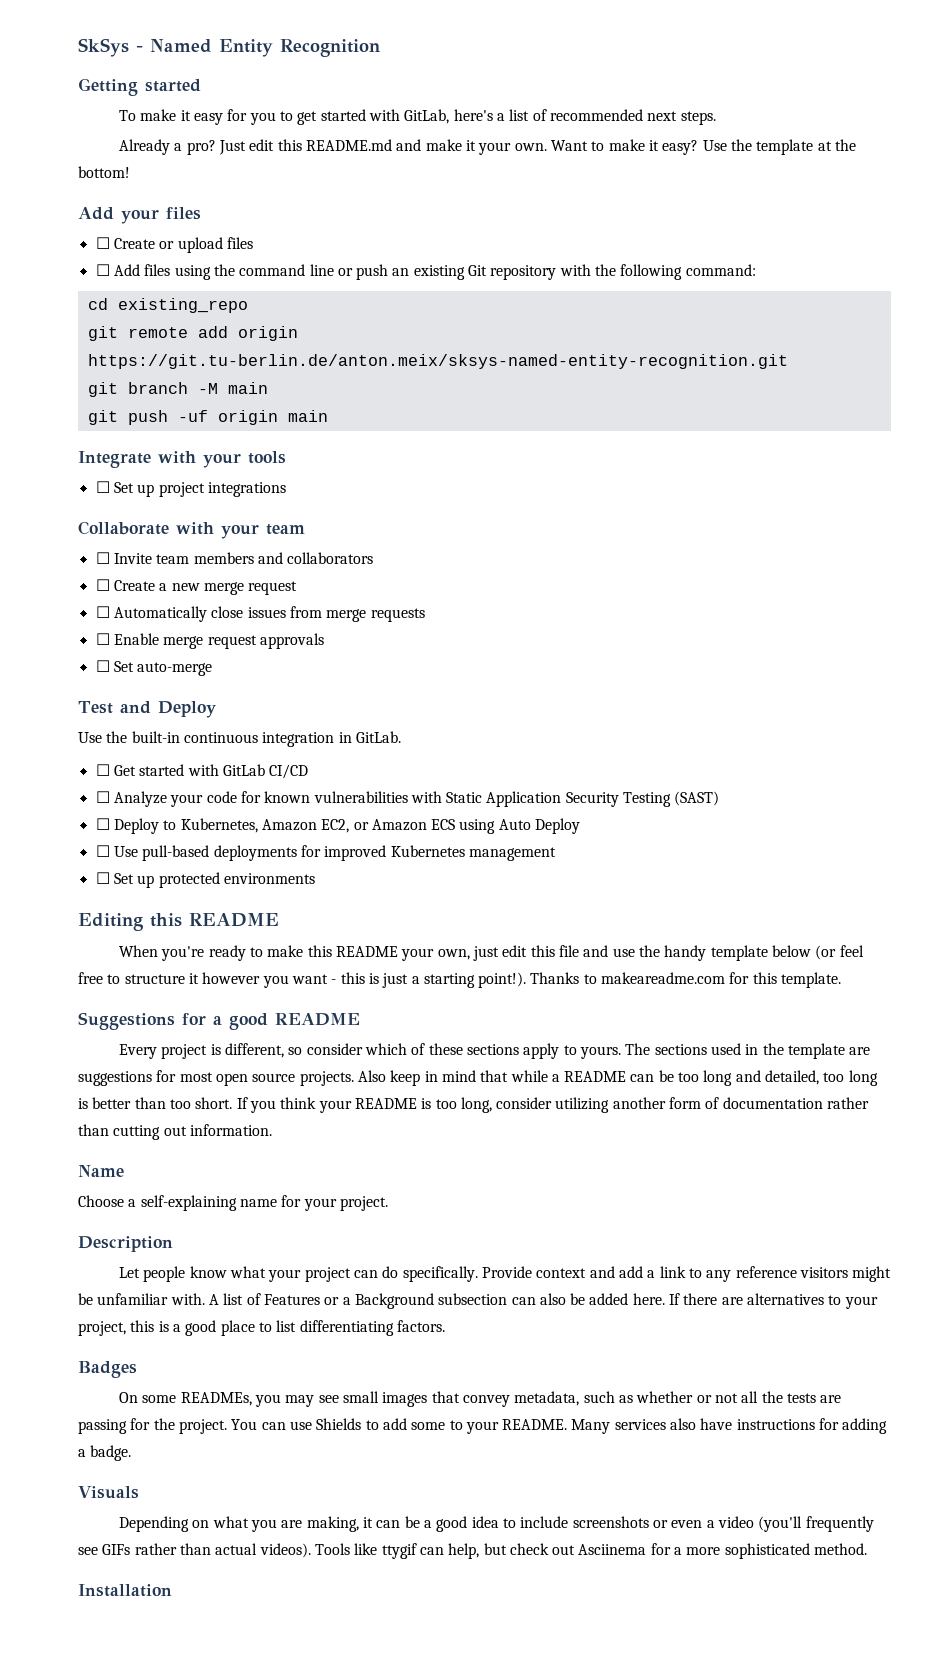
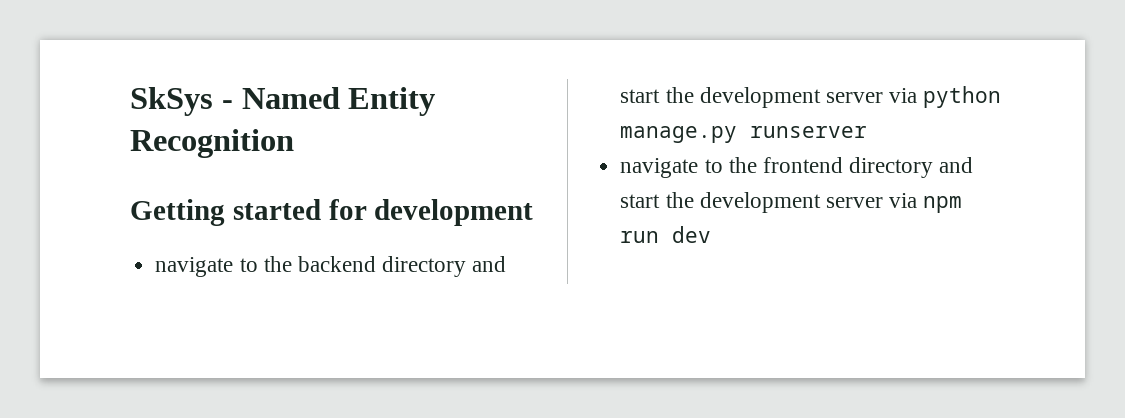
[119,109,716,125] [119,139,856,155] [78,166,130,178] [78,207,201,224] [95,237,253,253] [95,264,756,280] [87,298,248,313] [87,326,298,341] [87,354,788,369] [87,382,268,397] [87,410,328,425] [78,451,286,468] [95,481,286,497] [78,521,305,539] [95,552,374,564] [95,579,298,595] [95,606,425,622] [95,633,324,649] [95,660,213,676] [78,701,216,718] [78,731,401,747] [95,764,309,779] [95,791,720,807] [95,818,581,834] [95,845,556,861] [95,872,315,888] [78,913,279,931] [119,945,864,961] [78,972,842,988] [78,1012,360,1030] [119,1043,871,1059] [78,1070,878,1086] [78,1097,870,1113] [78,1124,272,1140] [78,1165,124,1177] [78,1195,388,1211] [78,1236,173,1252] [119,1266,892,1282] [78,1293,878,1309] [78,1320,445,1336] [78,1361,137,1378] [119,1391,842,1407] [78,1418,888,1434] [78,1445,132,1461] [78,1486,139,1499] [119,1516,874,1532] [78,1543,868,1559] [78,1584,172,1597] // To make it easy for you to get started with GitLab, here's a list of recommended next steps. // Already a pro? Just edit this README.md and make it your own. Want to make it easy? Use the template at the bottom! // Add your files // ☐ Create or upload files // ☐ Add files using the command line or push an existing Git repository with the following command: // cd existing_repo // git remote add origin https://git.tu-berlin.de/anton.meix/sksys-named-entity-recognition.git // git branch -M main // git push -uf origin main // Integrate with your tools // ☐ Set up project integrations // Collaborate with your team // ☐ Invite team members and collaborators // ☐ Create a new merge request // ☐ Automatically close issues from merge requests // ☐ Enable merge request approvals // ☐ Set auto-merge // Test and Deploy // Use the built-in continuous integration in GitLab. // ☐ Get started with GitLab CI/CD // ☐ Analyze your code for known vulnerabilities with Static Application Security Testing (SAST) // ☐ Deploy to Kubernetes, Amazon EC2, or Amazon ECS using Auto Deploy // ☐ Use pull-based deployments for improved Kubernetes management // ☐ Set up protected environments // Editing this README // When you're ready to make this README your own, just edit this file and use the handy template below (or feel free to structure it however you want - this is just a starting point!). Thanks to makeareadme.com for this template. // Suggestions for a good README // Every project is different, so consider which of these sections apply to yours. The sections used in the template are suggestions for most open source projects. Also keep in mind that while a README can be too long and detailed, too long is better than too short. If you think your README is too long, consider utilizing another form of documentation rather than cutting out information. // Name // Choose a self-explaining name for your project. // Description // Let people know what your project can do specifically. Provide context and add a link to any reference visitors might be unfamiliar with. A list of Features or a Background subsection can also be added here. If there are alternatives to your project, this is a good place to list differentiating factors. // Badges // On some READMEs, you may see small images that convey metadata, such as whether or not all the tests are passing for the project. You can use Shields to add some to your README. Many services also have instructions for adding a badge. // Visuals // Depending on what you are making, it can be a good idea to include screenshots or even a video (you'll frequently see GIFs rather than actual videos). Tools like ttygif can help, but check out Asciinema for a more sophisticated method. // Installation -> [328,199,534,226] [155,256,507,277] [620,86,1002,108] [620,126,868,143] [620,157,974,178] [620,192,963,213] [620,226,712,243] for development // navigate to the backend directory and start the development server via python manage.py runserver // navigate to the frontend directory and start the development server via npm run dev

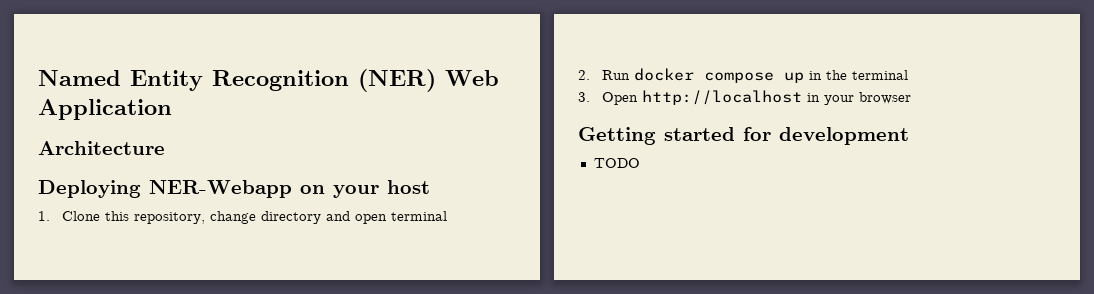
[130,87,233,116] SkSys - -> (38, 78) none
[130,199,534,226] [155,256,507,277] [620,86,1002,108] [620,126,868,143] [620,157,974,178] [620,192,963,213] [620,226,712,243] // Getting started for development // navigate to the backend directory and start the development server via python manage.py runserver // navigate to the frontend directory and start the development server via npm run dev -> [358,69,499,92] [38,99,172,120] [38,141,165,155] [38,180,430,198] [38,211,448,224] [578,68,909,83] [578,90,912,105] [578,127,909,145] [593,158,640,168] (NER) Web Application // Architecture // Deploying NER-Webapp on your host // 1. Clone this repository, change directory and open terminal // 2. Run docker compose up in the terminal // 3. Open http://localhost in your browser // Getting started for development // TODO

